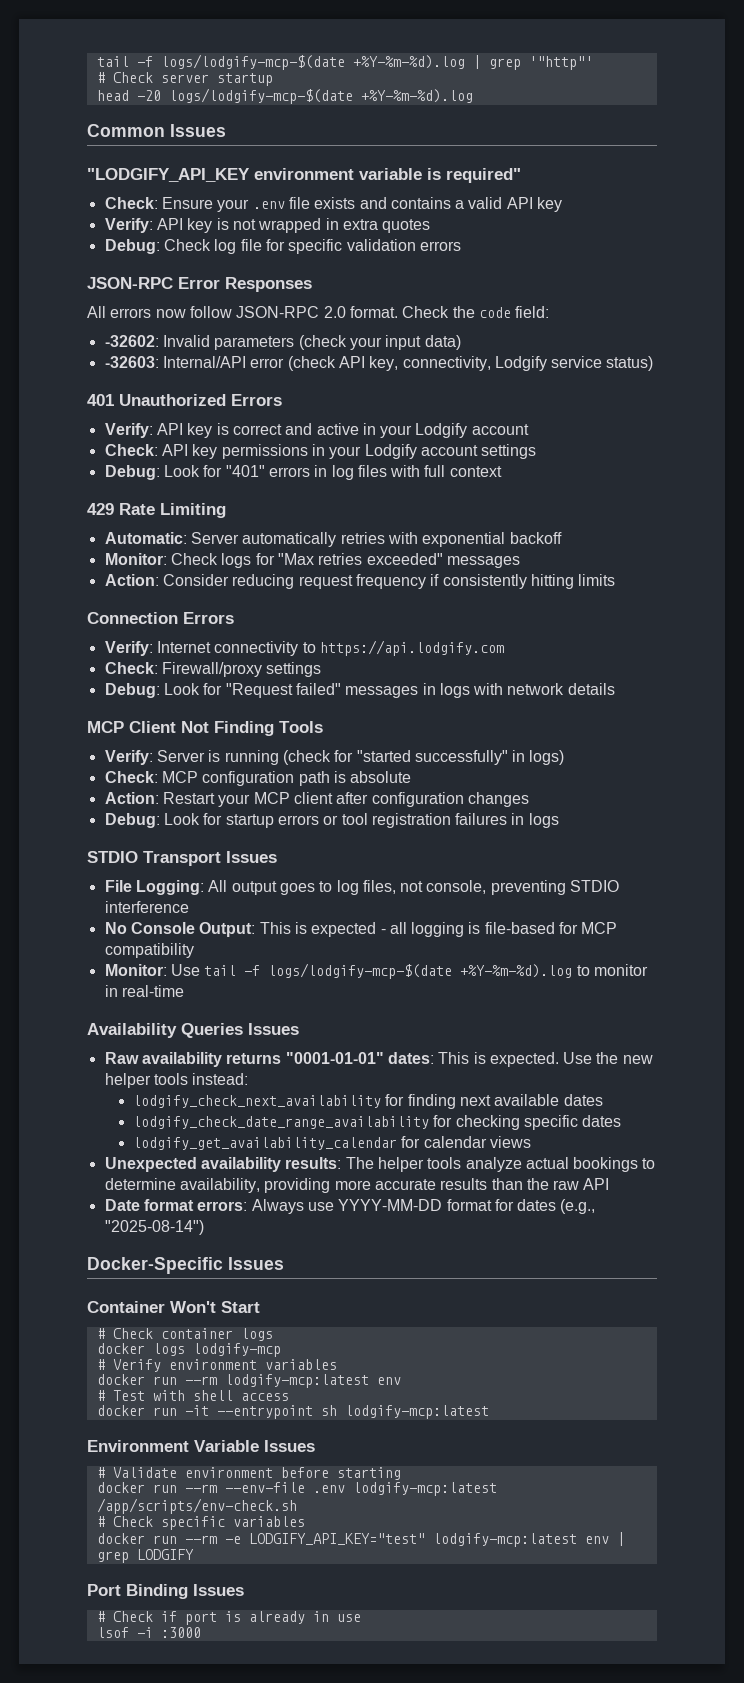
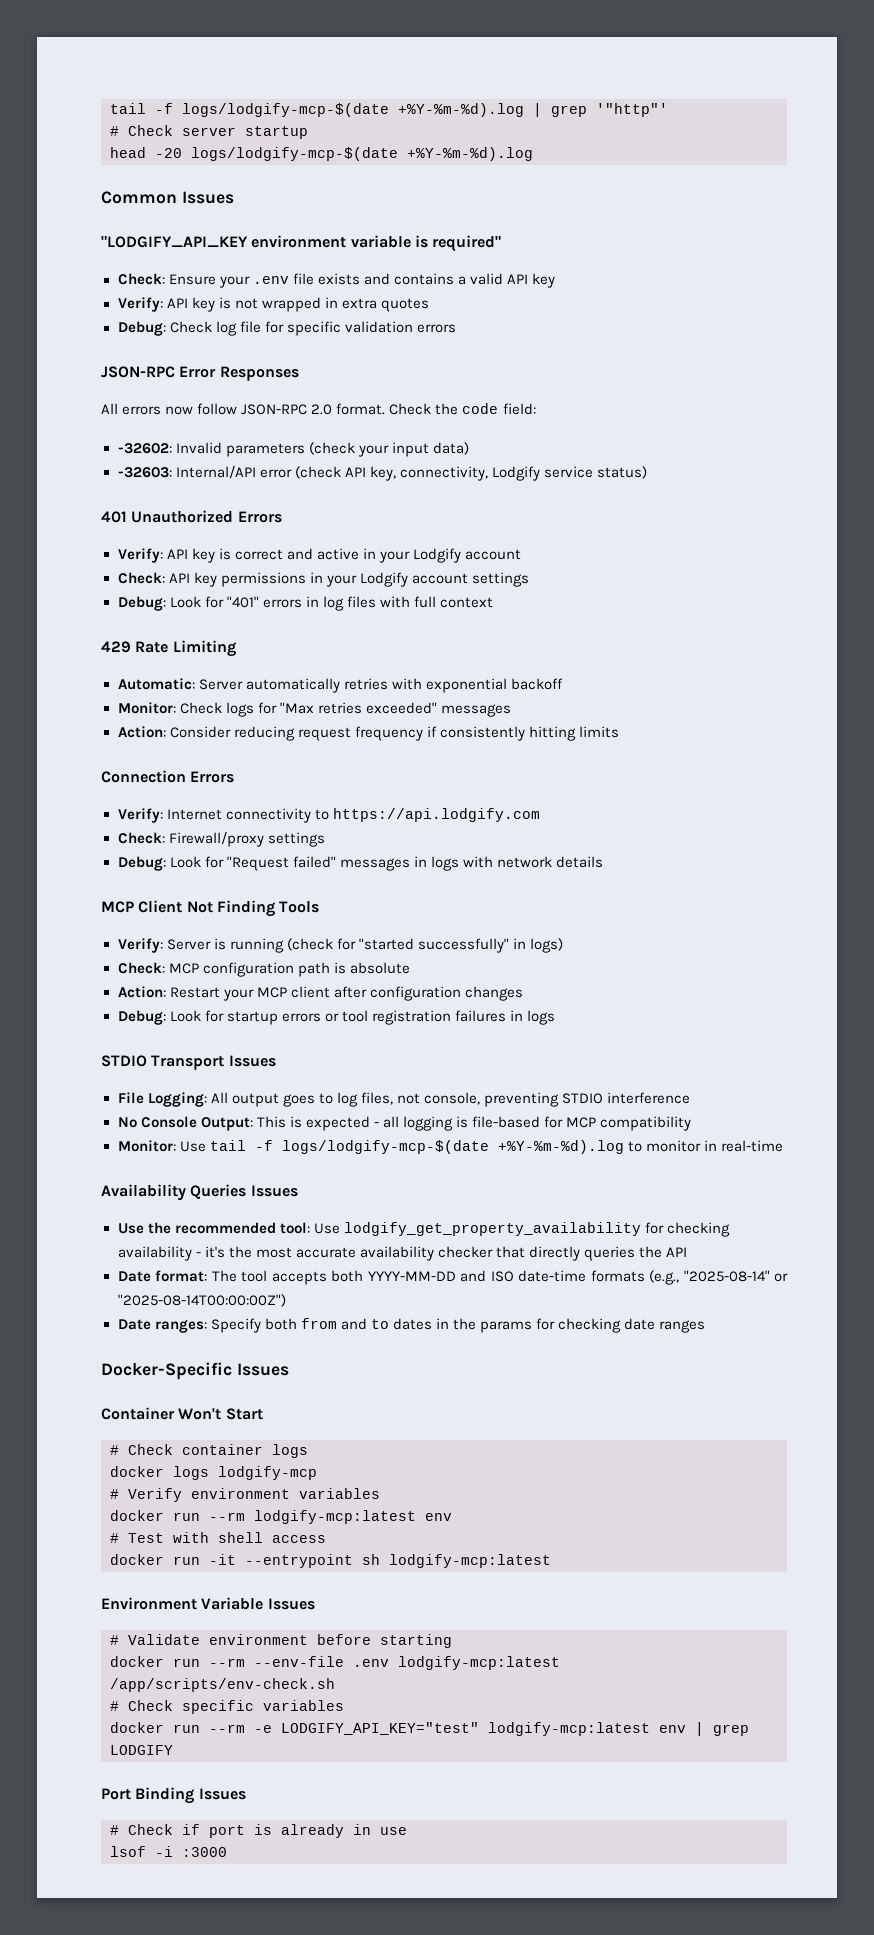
[104,1052,653,1067] [104,1073,249,1088] [132,1094,603,1109] [132,1115,622,1130] [132,1136,531,1150] [104,1157,656,1172] [104,1178,610,1193] [104,1199,596,1214] [104,1220,204,1235] Raw availability returns "0001-01-01" dates: This is expected. Use the new helper tools instead: // lodgify_check_next_availability for finding next available dates // lodgify_check_date_range_availability for checking specific dates // lodgify_get_availability_calendar for calendar views // Unexpected availability results: The helper tools analyze actual bookings to determine availability, providing more accurate results than the raw API // Date format errors: Always use YYYY-MM-DD format for dates (e.g., "2025-08-14") -> [117,1222,730,1237] [117,1246,688,1261] [117,1270,788,1285] [117,1294,286,1307] [117,1318,706,1333] Use the recommended tool: Use lodgify_get_property_availability for checking availability - it's the most accurate availability checker that directly queries the API // Date format: The tool accepts both YYYY-MM-DD and ISO date-time formats (e.g., "2025-08-14" or "2025-08-14T00:00:00Z") // Date ranges: Specify both from and to dates in the params for checking date ranges

